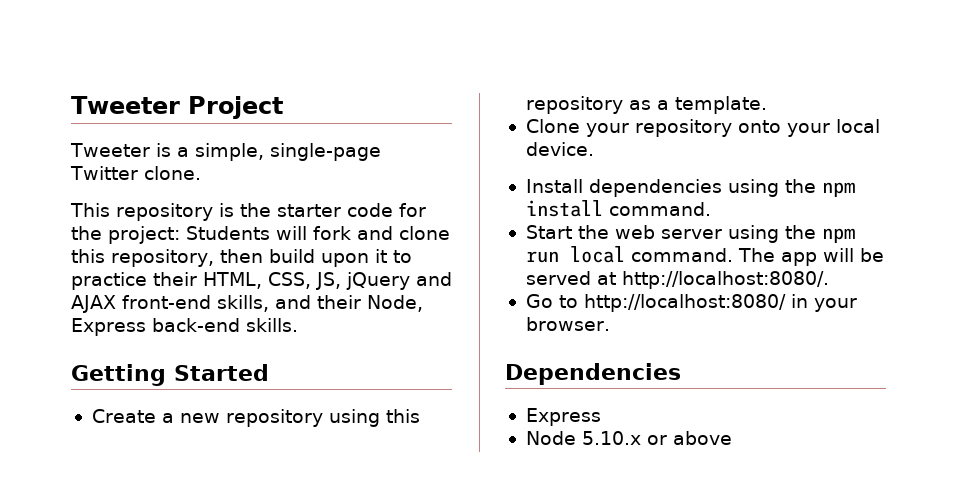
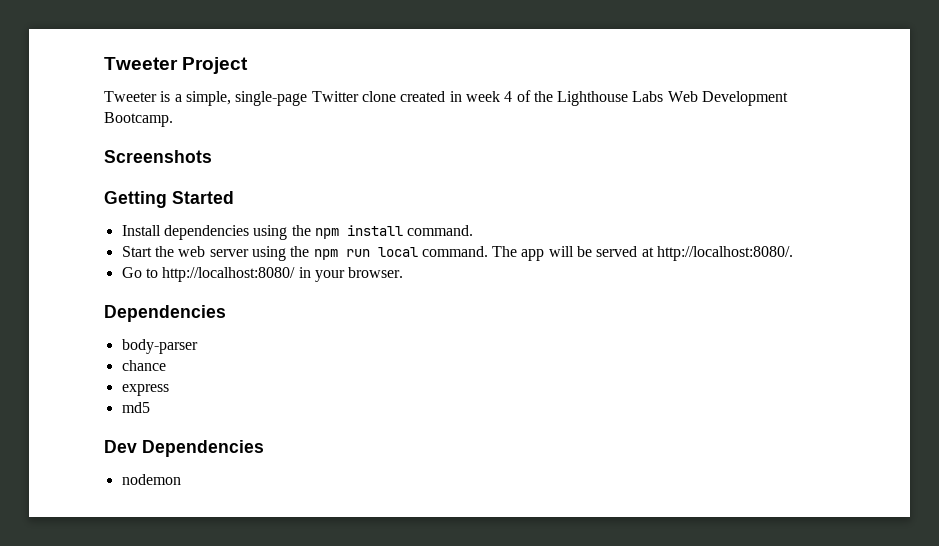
[143,166,201,180] [70,203,426,221] [71,226,450,244] [71,249,412,267] [71,272,452,290] [71,295,423,313] [71,318,298,336] [71,364,269,386] [91,409,420,427] [525,96,767,114] [525,119,880,137] [525,142,594,156] clone. // This repository is the starter code for the project: Students will fork and clone this repository, then build upon it to practice their HTML, CSS, JS, jQuery and AJAX front-end skills, and their Node, Express back-end skills. // Getting Started // Create a new repository using this repository as a template. // Clone your repository onto your local device. -> [361,90,789,106] [104,112,173,127] [104,150,212,163] [104,191,234,208] clone created in week 4 of the Lighthouse Labs Web Development Bootcamp. // Screenshots // Getting Started
[525,408,601,426] [525,431,732,445] Express // Node 5.10.x or above -> [121,339,198,354] [121,360,166,371] [121,384,169,396] [121,402,150,413] [104,440,264,457] [121,474,181,485] body-parser // chance // express // md5 // Dev Dependencies // nodemon

